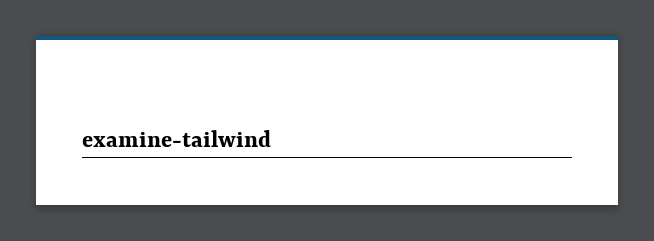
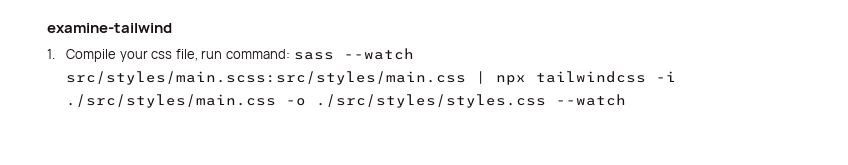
(271, 138) none -> [47,48,414,62] [66,71,677,85] [66,94,627,108] // 1. Compile your css file, run command: sass --watch src/styles/main.scss:src/styles/main.css | npx tailwindcss -i ./src/styles/main.css -o ./src/styles/styles.css --watch

